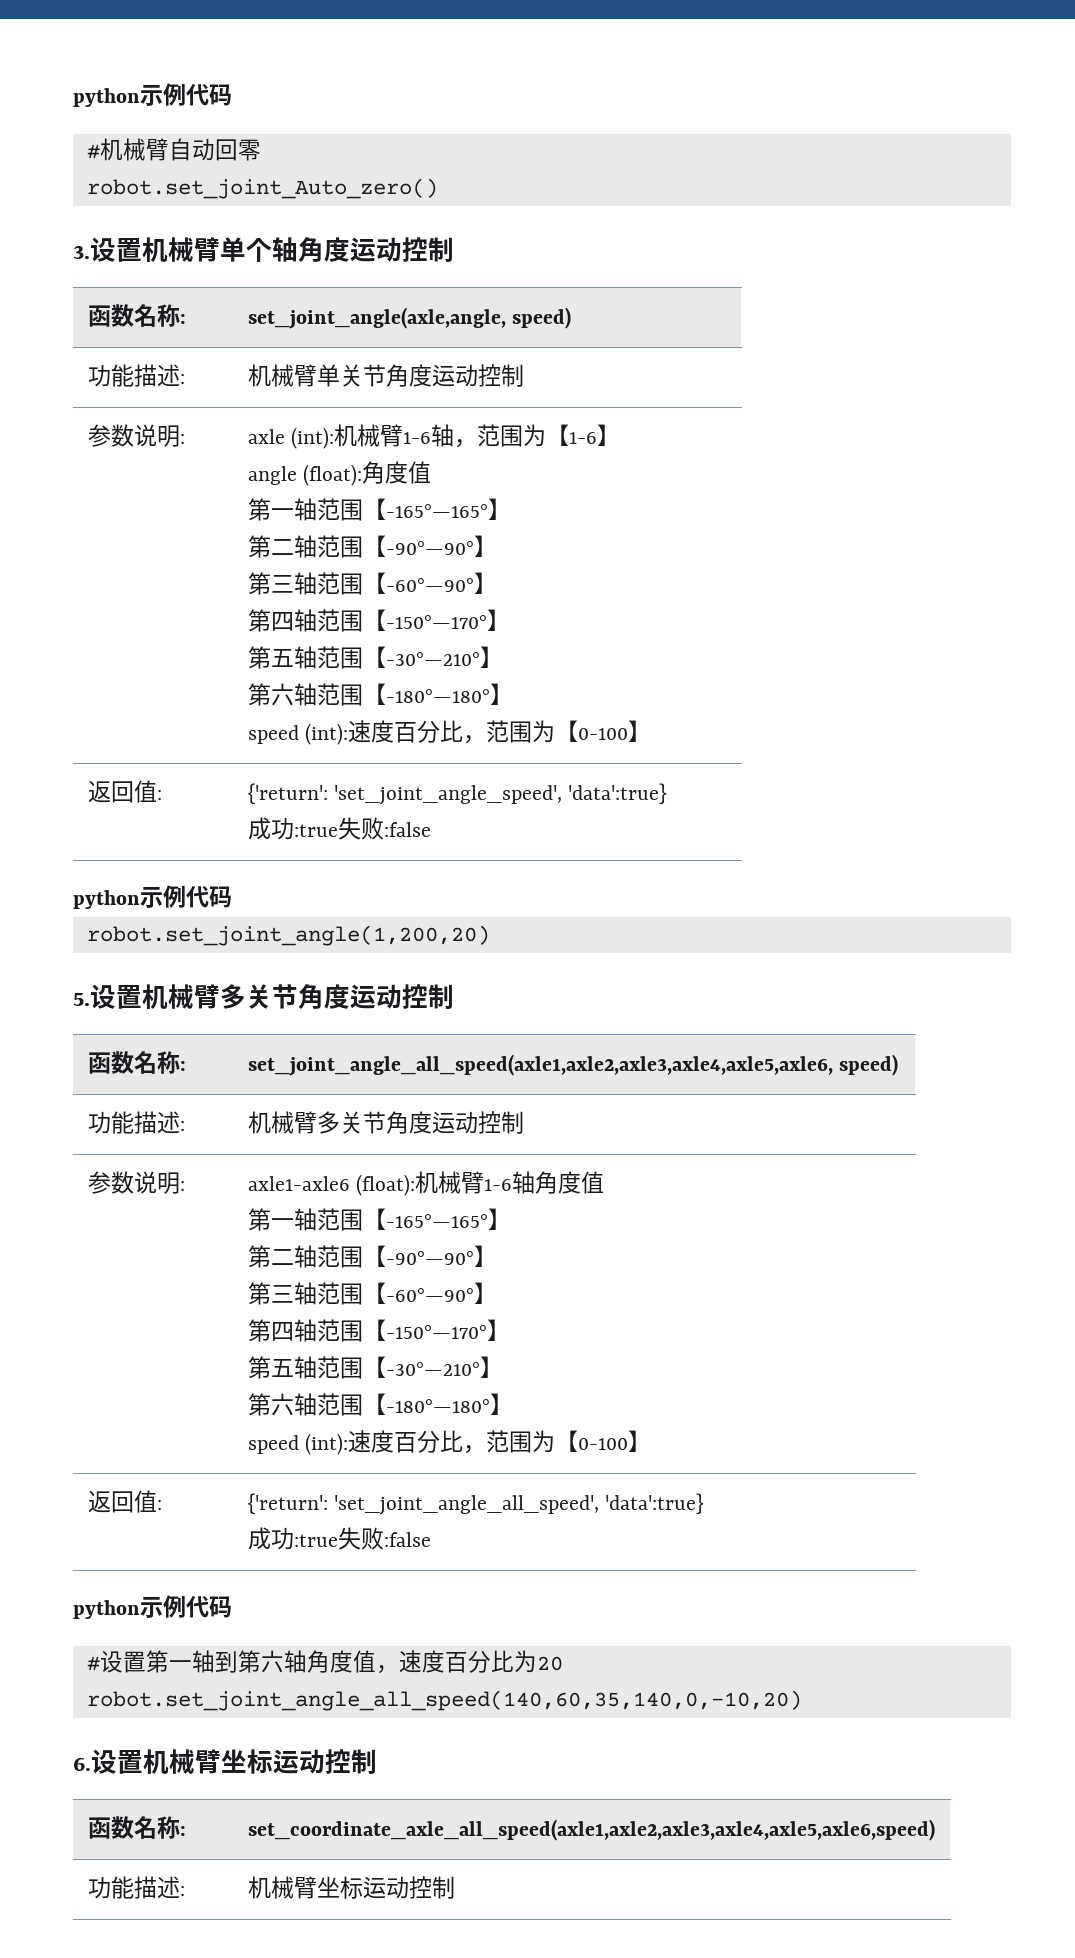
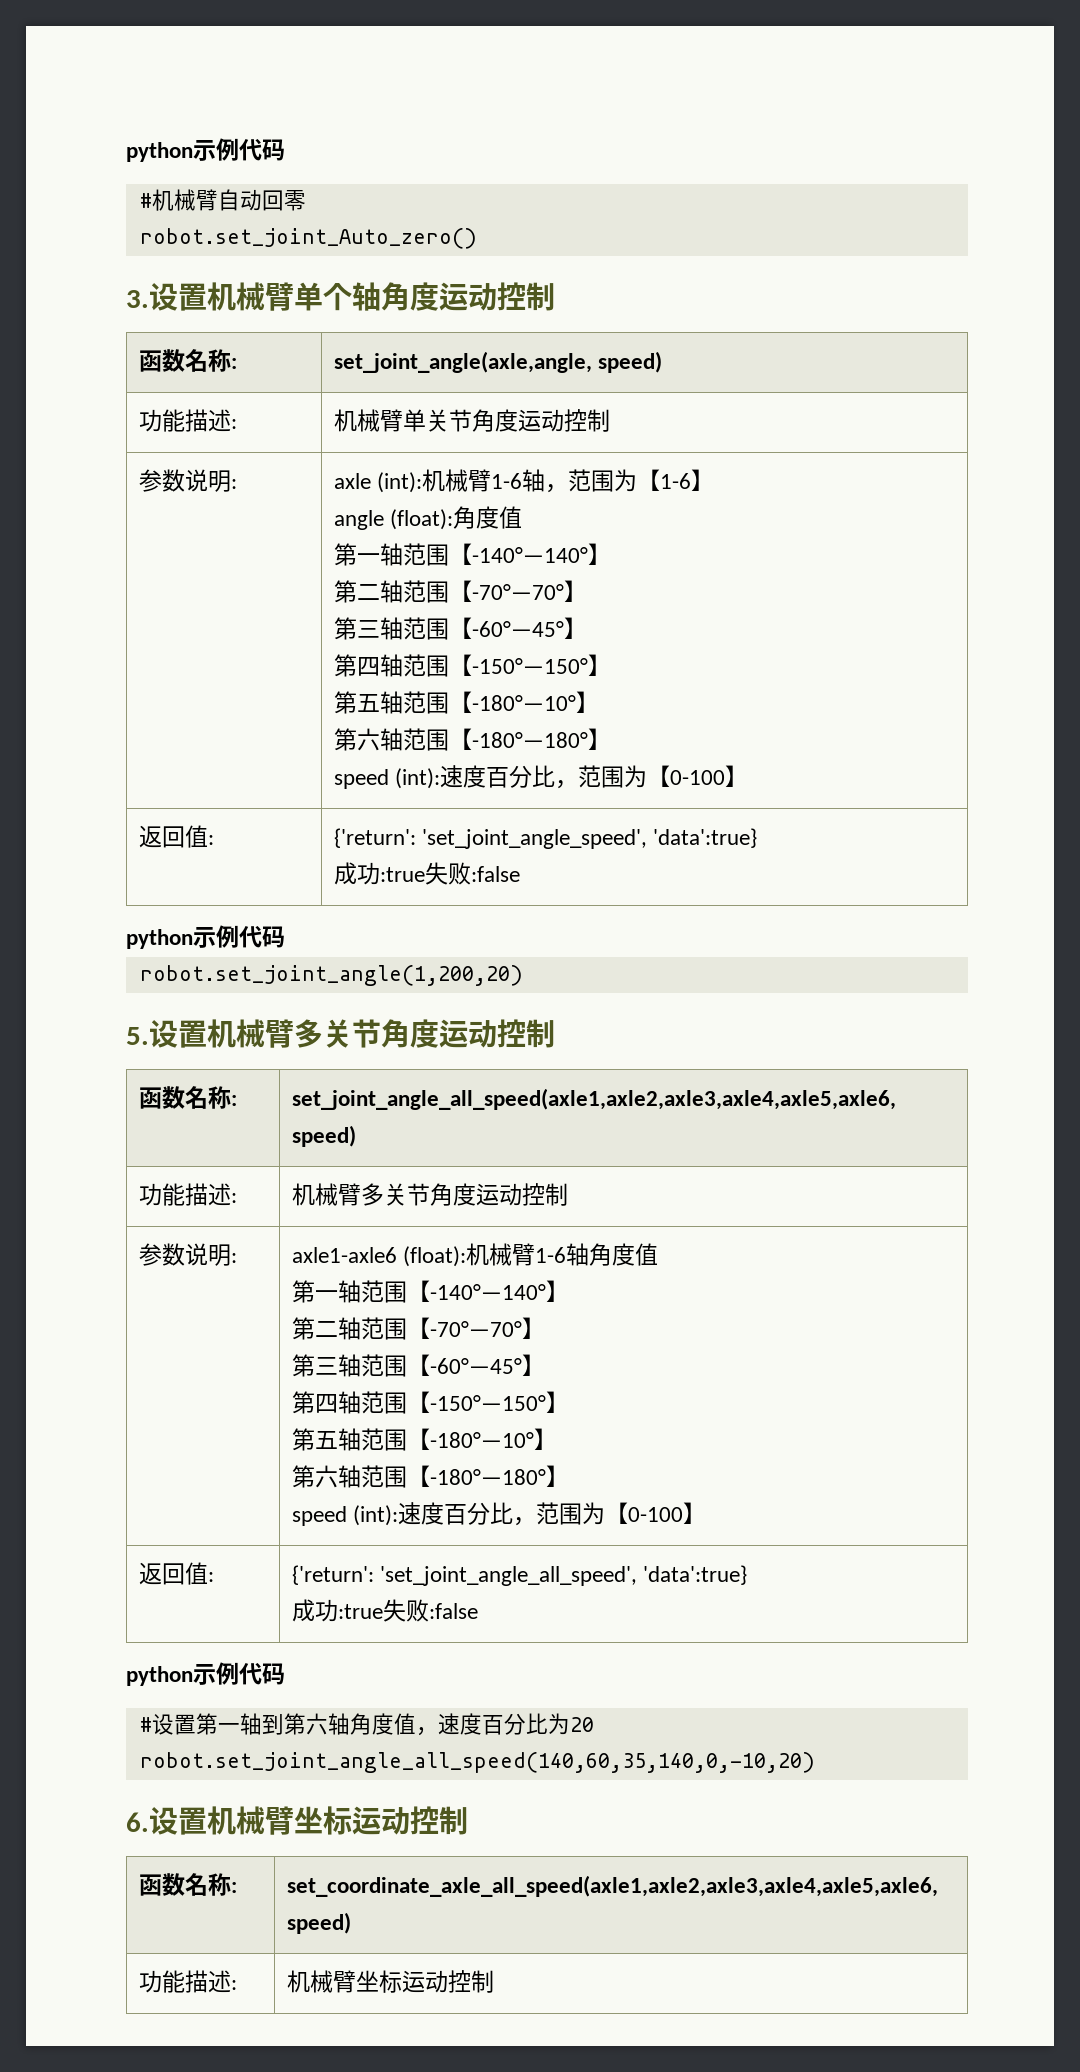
[385,498,511,520] [247,535,497,558] [247,572,497,595] [247,609,510,632] [247,646,480,669] -165°—165°】 // 第二轴范围【-90°—90°】 // 第三轴范围【-60°—90°】 // 第四轴范围【-150°—170°】 // 第五轴范围【-30°—210° -> [471,543,611,565] [333,580,587,603] [333,617,587,640] [333,654,611,677] [333,691,576,714] -140°—140°】 // 第二轴范围【-70°—70°】 // 第三轴范围【-60°—45°】 // 第四轴范围【-150°—150°】 // 第五轴范围【-180°—10°
[385,1208,511,1230] [247,1245,497,1268] [247,1282,497,1305] [247,1319,510,1342] [247,1356,480,1379] -165°—165°】 // 第二轴范围【-90°—90°】 // 第三轴范围【-60°—90°】 // 第四轴范围【-150°—170°】 // 第五轴范围【-30°—210° -> [429,1280,569,1302] [291,1317,545,1340] [291,1354,545,1377] [291,1391,569,1414] [291,1428,534,1451] -140°—140°】 // 第二轴范围【-70°—70°】 // 第三轴范围【-60°—45°】 // 第四轴范围【-150°—150°】 // 第五轴范围【-180°—10°

